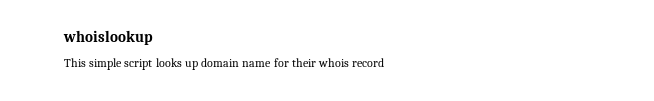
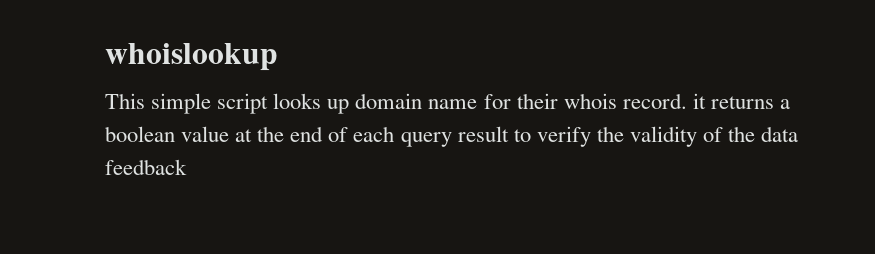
[352,58,385,67] record -> [622,93,790,109] [105,126,799,147] [105,159,187,175] record. it returns a boolean value at the end of each query result to verify the validity of the data feedback

